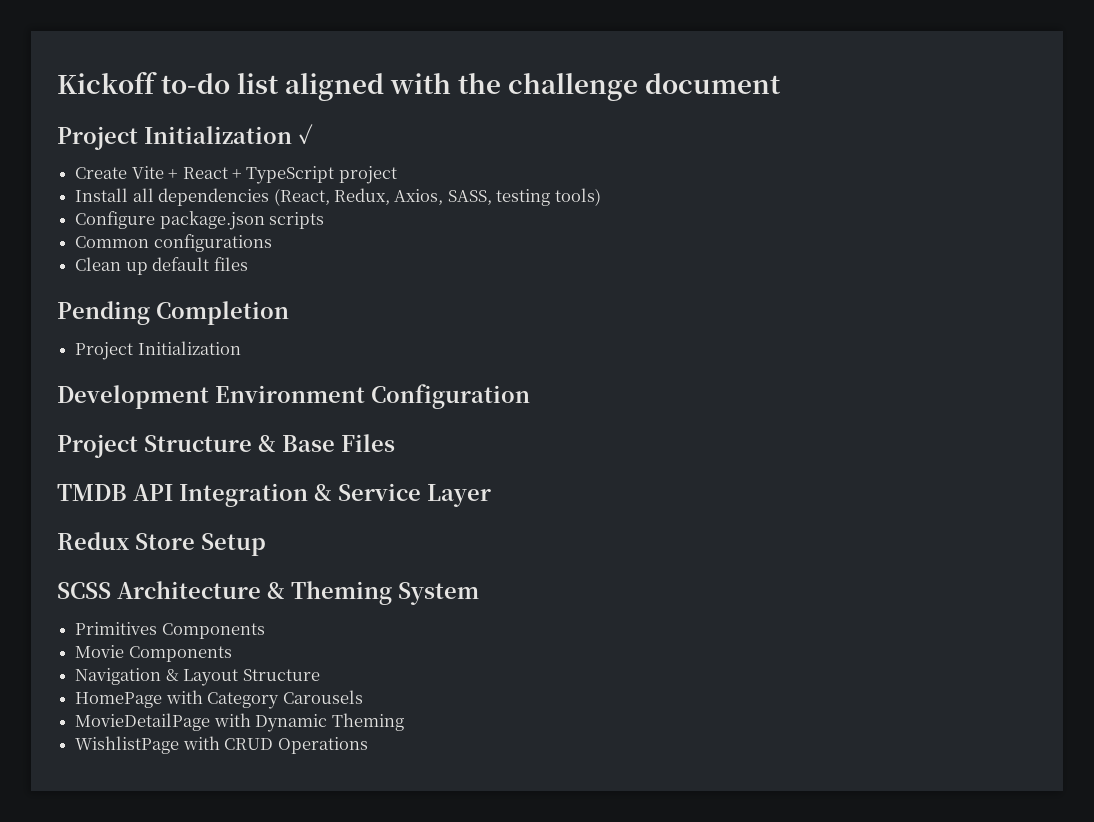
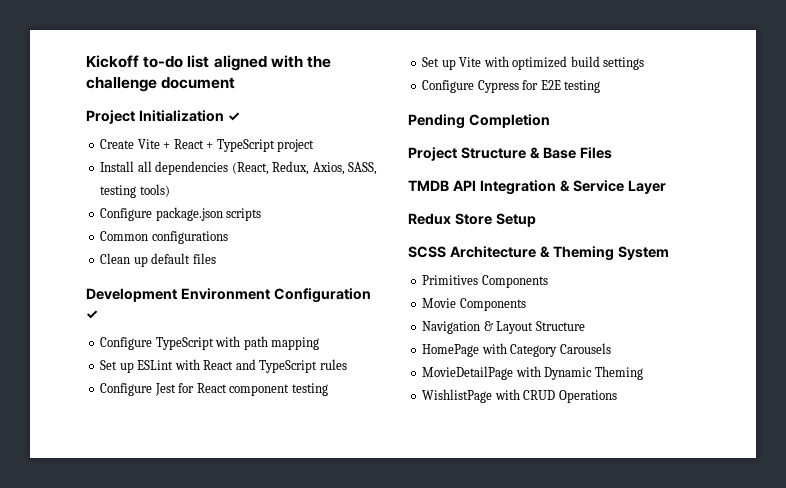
[57,301,289,325] [75,341,241,360] // Pending Completion // Project Initialization -> (216, 258) none
(530, 396) none -> [86,310,98,319] [100,336,320,350] [100,359,347,373] [100,383,328,396] [422,56,645,70] [422,80,601,93] [408,114,550,129] ✓ // Configure TypeScript with path mapping // Set up ESLint with React and TypeScript rules // Configure Jest for React component testing // Set up Vite with optimized build settings // Configure Cypress for E2E testing // Pending Completion

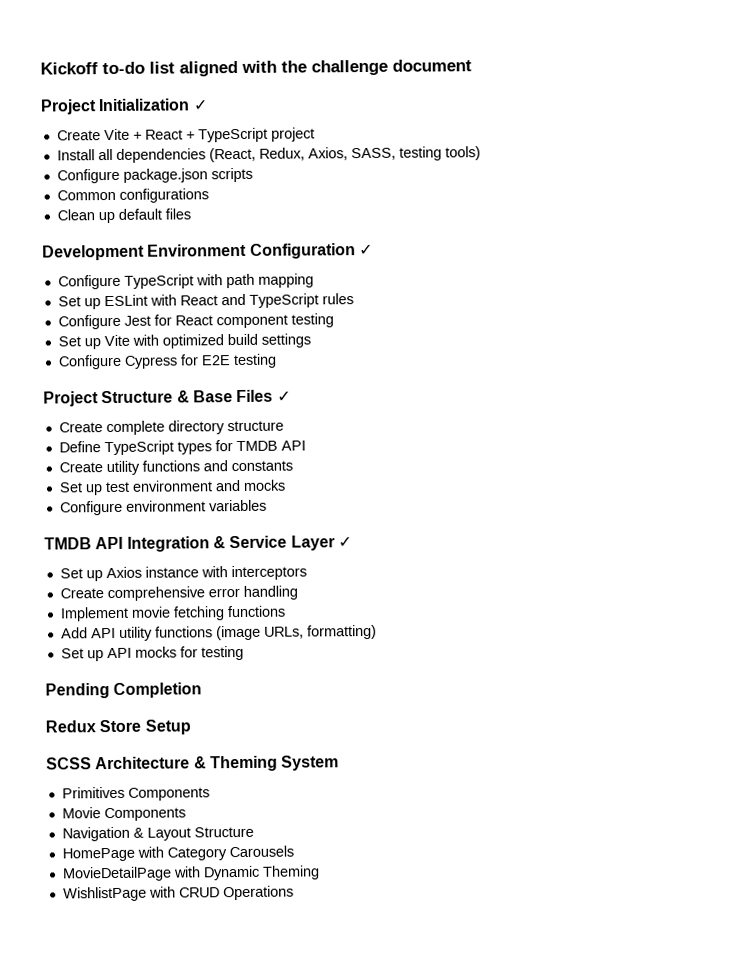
[408,114,550,129] // Pending Completion -> (277, 361) none
(612, 153) none -> [276,390,291,402] [58,420,284,436] [58,440,306,456] [58,460,293,476] [58,479,286,496] [59,499,267,516] ✓ // Create complete directory structure // Define TypeScript types for TMDB API // Create utility functions and constants // Set up test environment and mocks // Configure environment variables
(666, 187) none -> [337,536,352,548] [59,565,307,582] [59,585,298,602] [59,605,286,622] [60,624,377,641] [60,645,244,662] [45,682,203,699] ✓ // Set up Axios instance with interceptors // Create comprehensive error handling // Implement movie fetching functions // Add API utility functions (image URLs, formatting) // Set up API mocks for testing // Pending Completion

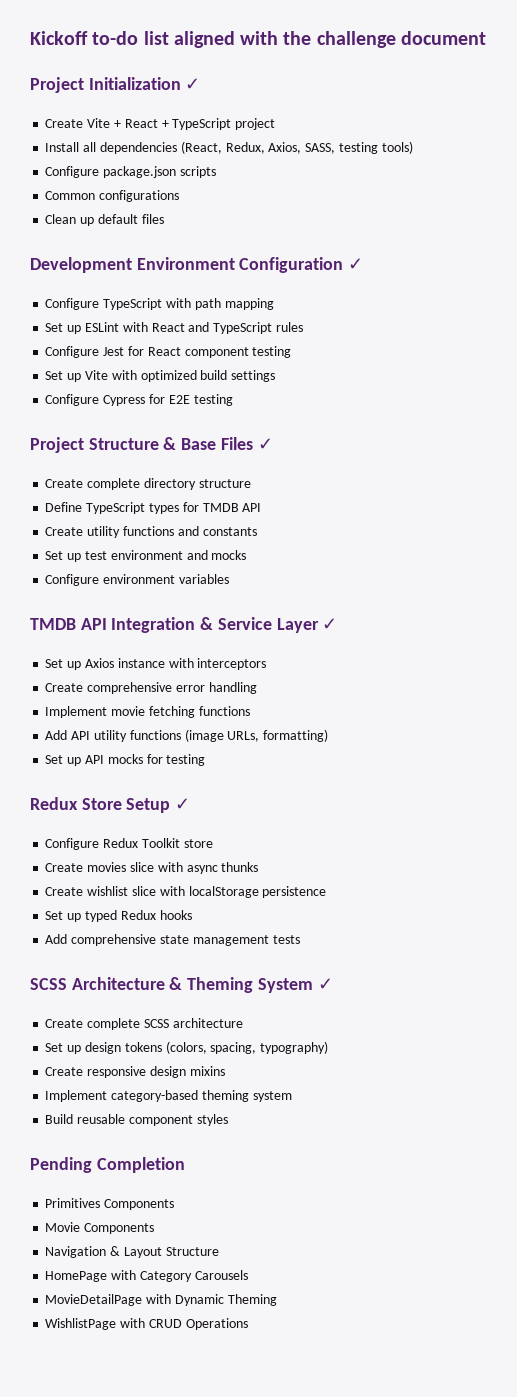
[45,682,203,699] // Pending Completion -> (206, 760) none
(191, 727) none -> [175,798,191,810] [45,838,213,850] [45,862,259,874] [45,886,327,898] [45,910,192,922] [45,934,300,946] ✓ // Configure Redux Toolkit store // Create movies slice with async thunks // Create wishlist slice with localStorage persistence // Set up typed Redux hooks // Add comprehensive state management tests
(340, 763) none -> [317,978,333,990] [45,1018,243,1030] [45,1041,329,1054] [45,1066,225,1078] [45,1090,292,1102] [45,1114,228,1126] [30,1157,185,1173] ✓ // Create complete SCSS architecture // Set up design tokens (colors, spacing, typography) // Create responsive design mixins // Implement category-based theming system // Build reusable component styles // Pending Completion

